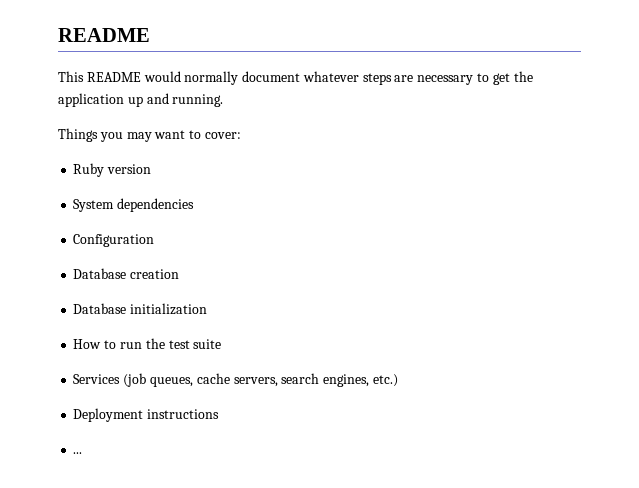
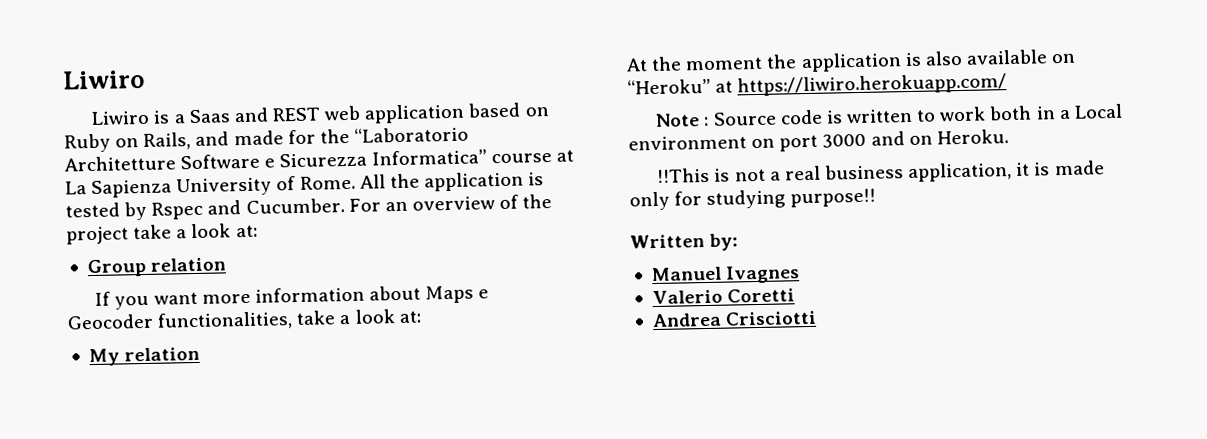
[58,28,150,42] [58,71,533,85] [58,93,224,107] [58,128,241,142] [73,163,152,177] [73,198,195,212] [73,234,155,247] [73,268,180,279] [73,303,208,315] [73,338,222,349] [73,373,398,387] [73,408,220,422] [73,452,83,454] README // This README would normally document whatever steps are necessary to get the application up and running. // Things you may want to cover: // Ruby version // System dependencies // Configuration // Database creation // Database initialization // How to run the test suite // Services (job queues, cache servers, search engines, etc.) // Deployment instructions // ... -> [63,69,145,90] [91,102,549,125] [64,126,469,153] [64,149,574,172] [65,171,545,199] [65,193,553,221] [66,223,258,245] [86,257,227,278] [95,285,490,310] [67,309,421,331] [88,346,201,367] [626,49,1077,73] [627,73,1008,97] [655,103,1123,127] [628,129,1009,152] [657,160,1105,183] [629,188,877,211] [630,233,739,251] [650,265,801,284] [651,288,796,305] [651,310,818,328] Liwiro // Liwiro is a Saas and REST web application based on Ruby on Rails, and made for the “Laboratorio Architetture Software e Sicurezza Informatica” course at La Sapienza University of Rome. All the application is tested by Rspec and Cucumber. For an overview of the project take a look at: // Group relation // If you want more information about Maps e Geocoder functionalities, take a look at: // My relation // At the moment the application is also available on “Heroku” at https://liwiro.herokuapp.com/ // Note : Source code is written to work both in a Local environment on port 3000 and on Heroku. // !!This is not a real business application, it is made only for studying purpose!! // Written by: // Manuel Ivagnes // Valerio Coretti // Andrea Crisciotti

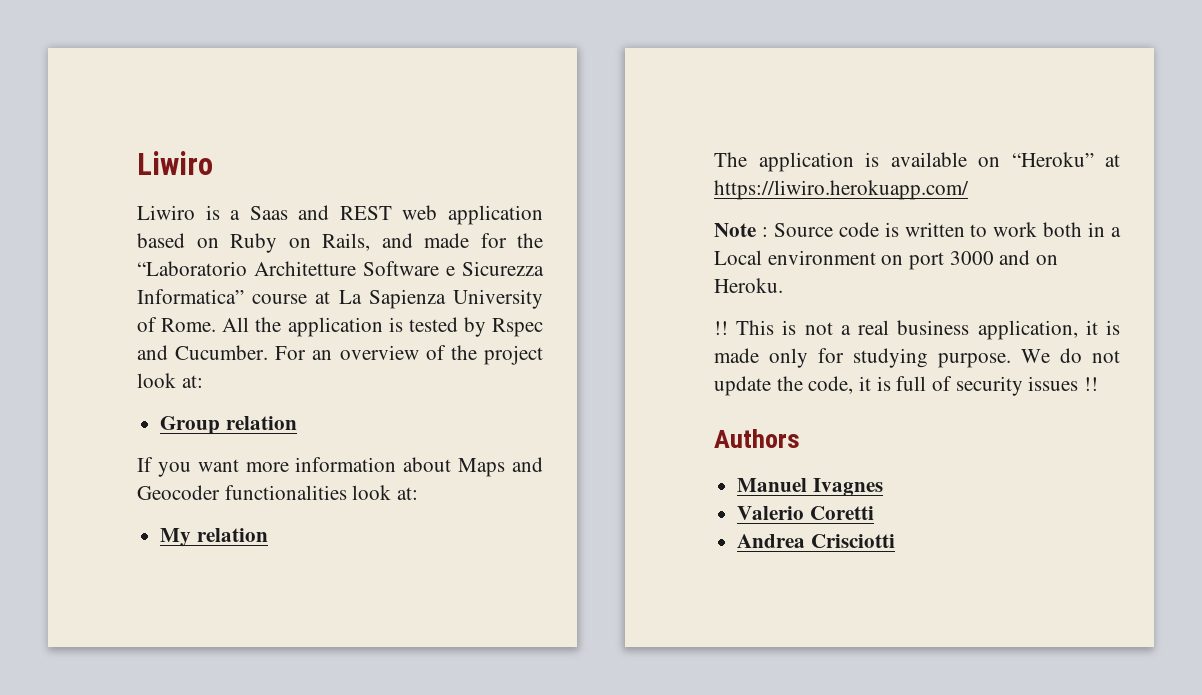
[133,224,188,240] take a -> (543, 355) none
[478,289,490,299] [67,310,351,331] e Geocoder functionalities, take a -> [511,457,543,472] [137,485,347,500] and Geocoder functionalities
[626,50,963,73] At the moment the application is also -> [714,152,879,172] The application is
[657,167,711,183] !!This -> [714,320,775,335] !! This
[790,188,877,208] [630,233,739,251] purpose!! // Written by: -> [938,348,1120,368] [714,376,1099,396] [714,429,800,448] purpose. We do not update the code, it is full of security issues !! // Authors

